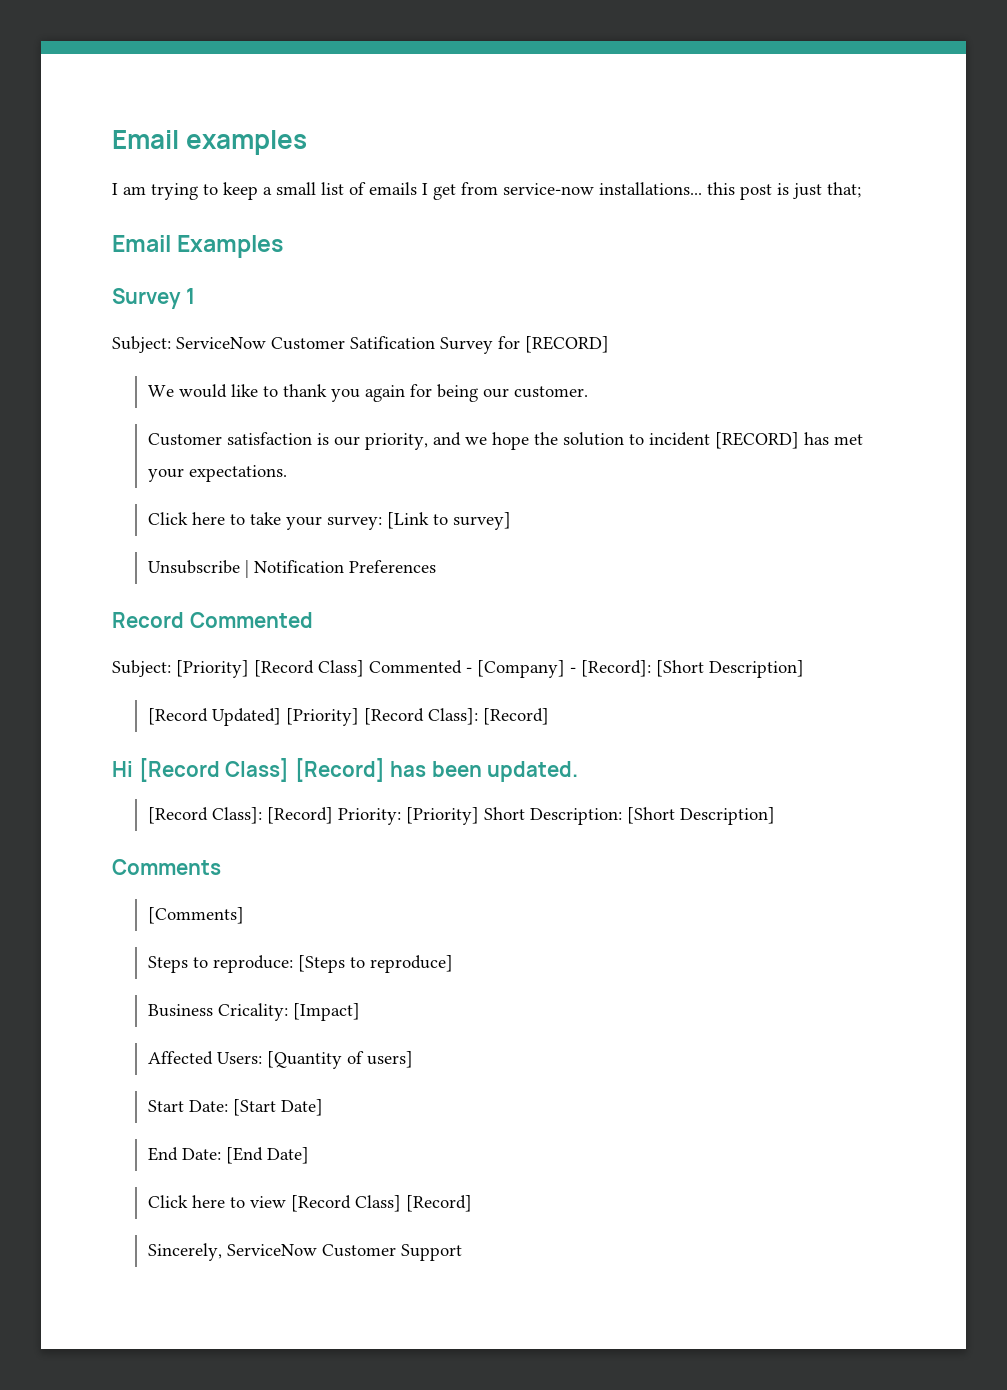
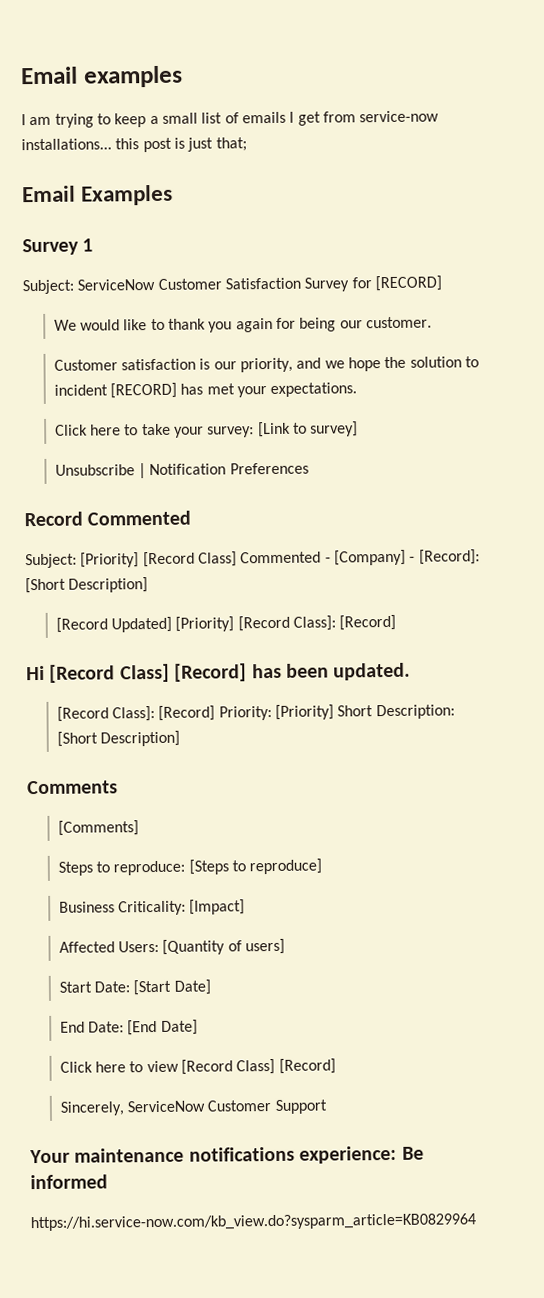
[350,336,435,349] Satification -> [224,277,301,290] Satisfaction
[217,1003,288,1021] Cricality: -> [118,900,187,916] Criticality:
(462, 1252) none -> [29,1145,424,1164] [30,1174,108,1190] [30,1213,476,1232] // Your maintenance notifications experience: Be informed // https://hi.service-now.com/kb_view.do?sysparm_article=KB0829964

